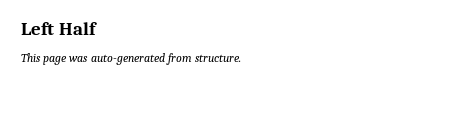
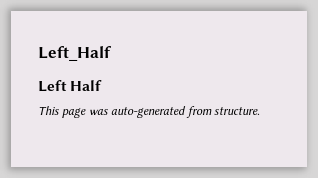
(21, 28) none -> [38,46,112,61] Left_Half //

